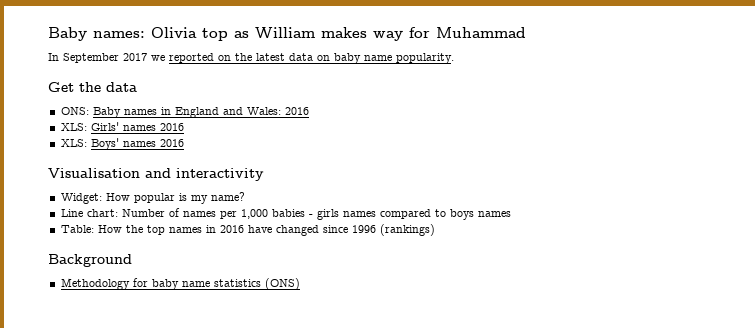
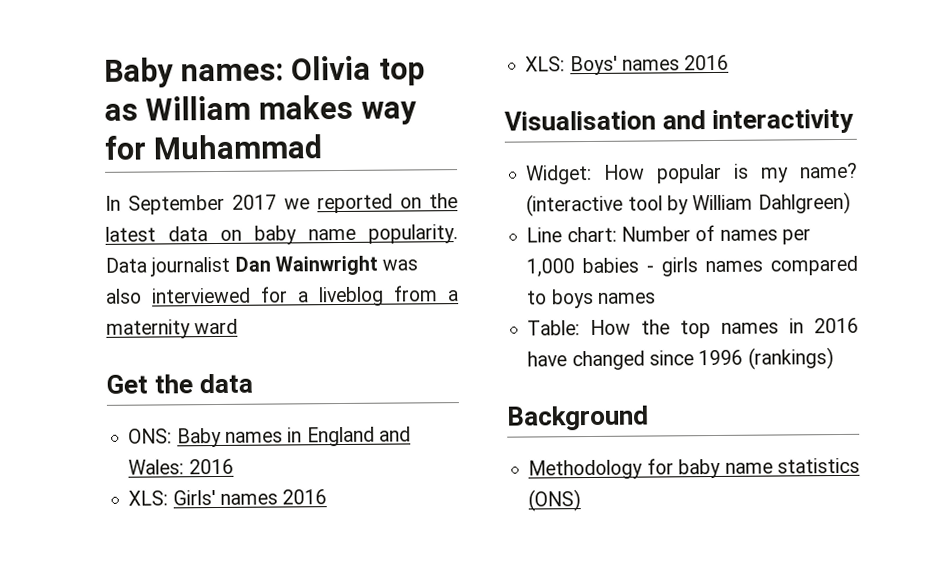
(454, 58) none -> [105,255,419,277] [106,285,459,307] [106,318,239,339] Data journalist Dan Wainwright was also interviewed for a liveblog from a maternity ward
(245, 196) none -> [526,191,851,217] (interactive tool by William Dahlgreen)

